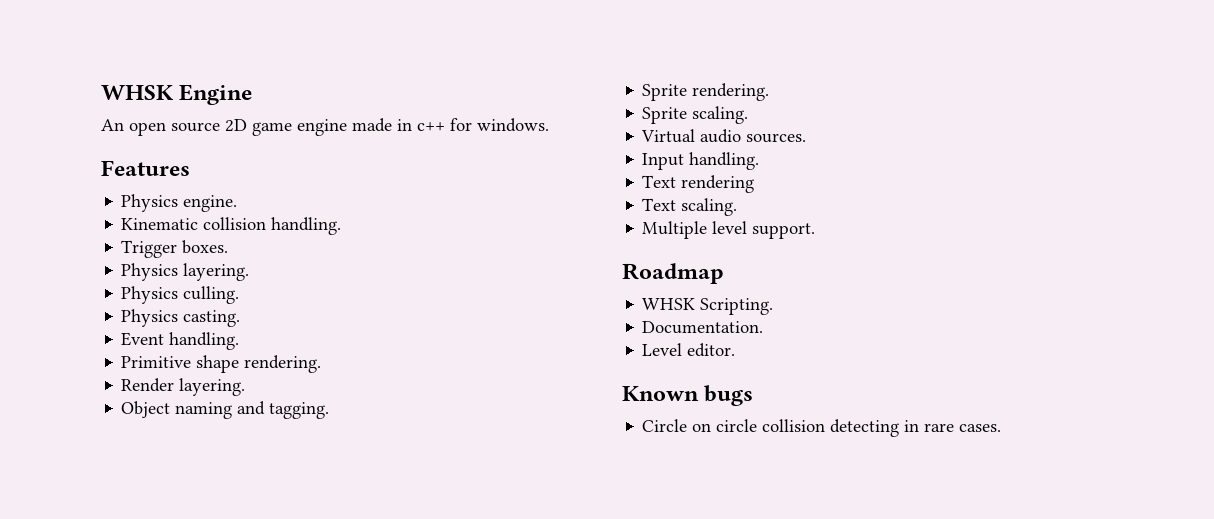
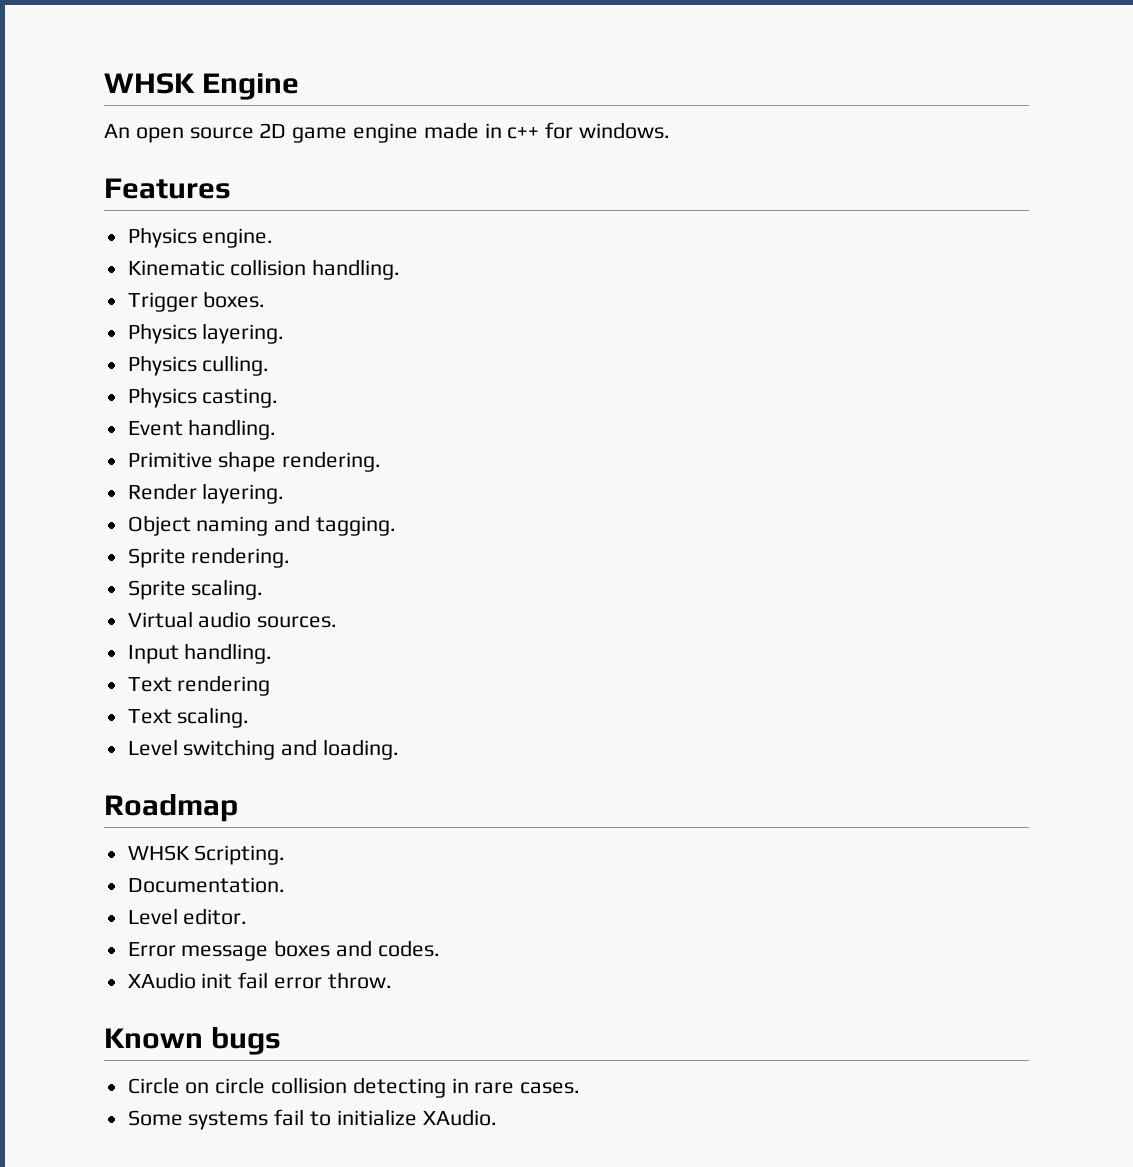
[642,221,816,239] Multiple level support. -> [127,739,400,760] Level switching and loading.
(736, 350) none -> [127,940,440,961] [127,972,392,989] // Error message boxes and codes. // XAudio init fail error throw.
(1002, 428) none -> [127,1109,497,1130] // Some systems fail to initialize XAudio.

